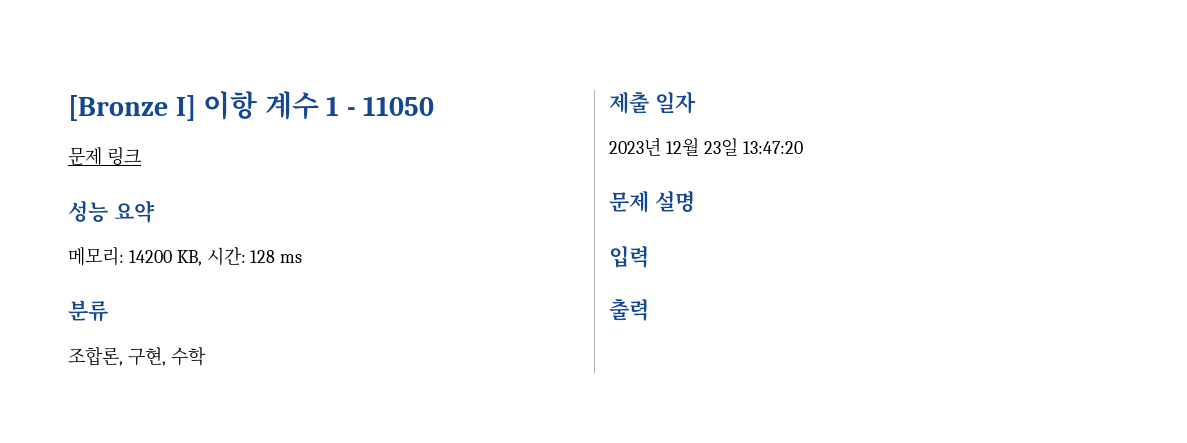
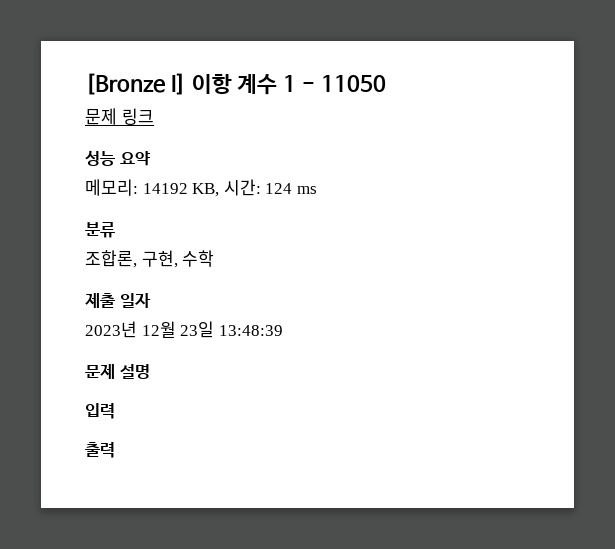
[128,250,172,263] 14200 -> [142,183,188,194] 14192
[250,250,276,263] 128 -> [265,183,293,194] 124
[742,141,803,154] 13:47:20 -> [218,325,283,336] 13:48:39

